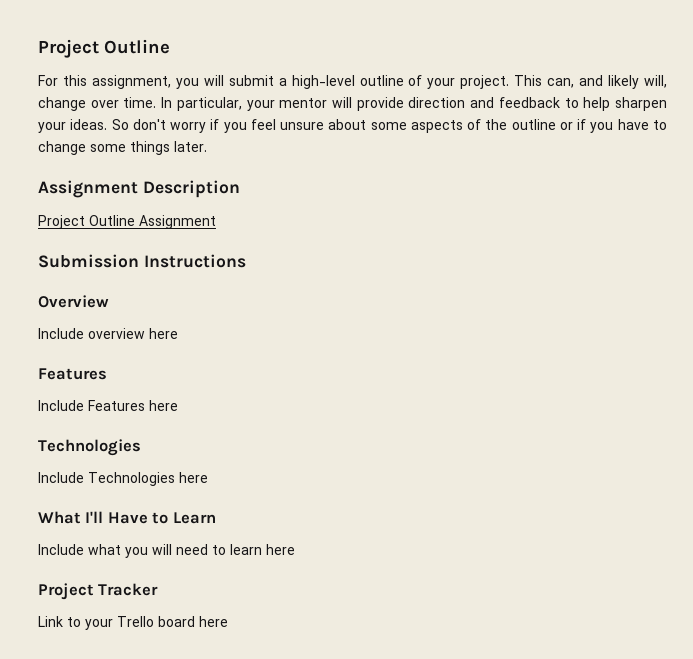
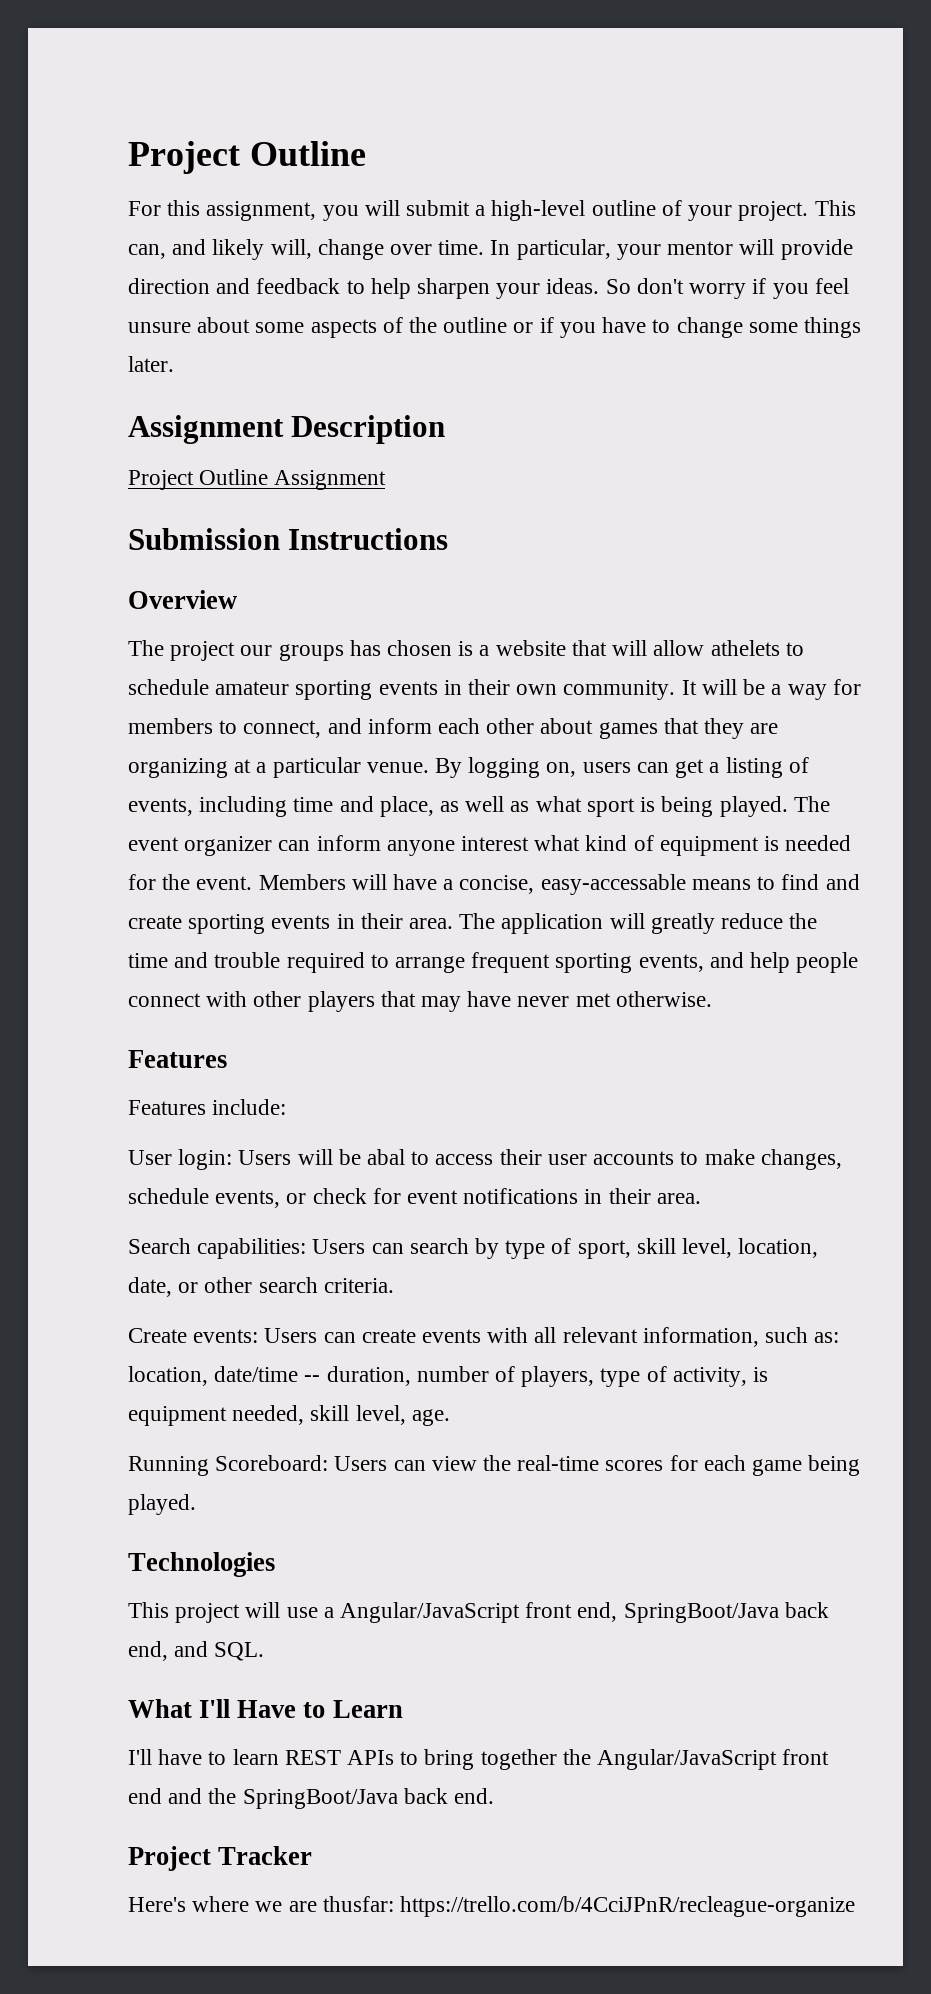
[38,328,178,339] [38,368,107,380] [38,400,178,411] [38,439,141,456] [38,472,208,486] Include overview here // Features // Include Features here // Technologies // Include Technologies here -> [128,640,804,661] [128,679,861,700] [128,718,779,739] [128,757,809,778] [128,796,830,817] [128,835,852,856] [128,874,860,895] [128,913,818,934] [128,952,859,973] [128,991,712,1012] [128,1050,227,1068] [128,1099,287,1115] [128,1149,842,1170] [128,1188,701,1208] [128,1238,819,1259] [128,1277,394,1297] [128,1327,840,1347] [128,1366,769,1387] [128,1405,450,1426] [128,1455,861,1476] [128,1494,196,1515] [128,1552,275,1577] [128,1602,829,1623] [128,1641,265,1661] The project our groups has chosen is a website that will allow athelets to schedule amateur sporting events in their own community. It will be a way for members to connect, and inform each other about games that they are organizing at a particular venue. By logging on, users can get a listing of events, including time and place, as well as what sport is being played. The event organizer can inform anyone interest what kind of equipment is needed for the event. Members will have a concise, easy-accessable means to find and create sporting events in their area. The application will greatly reduce the time and trouble required to arrange frequent sporting events, and help people connect with other players that may have never met otherwise. // Features // Features include: // User login: Users will be abal to access their user accounts to make changes, schedule events, or check for event notifications in their area. // Search capabilities: Users can search by type of sport, skill level, location, date, or other search criteria. // Create events: Users can create events with all relevant information, such as: location, date/time -- duration, number of players, type of activity, is equipment needed, skill level, age. // Running Scoreboard: Users can view the real-time scores for each game being played. // Technologies // This project will use a Angular/JavaScript front end, SpringBoot/Java back end, and SQL.
[38,544,295,558] [38,583,159,600] [38,616,228,630] Include what you will need to learn here // Project Tracker // Link to your Trello board here -> [128,1749,830,1770] [128,1788,495,1809] [128,1846,313,1871] [128,1896,856,1917] I'll have to learn REST APIs to bring together the Angular/JavaScript front end and the SpringBoot/Java back end. // Project Tracker // Here's where we are thusfar: https://trello.com/b/4CciJPnR/recleague-organize

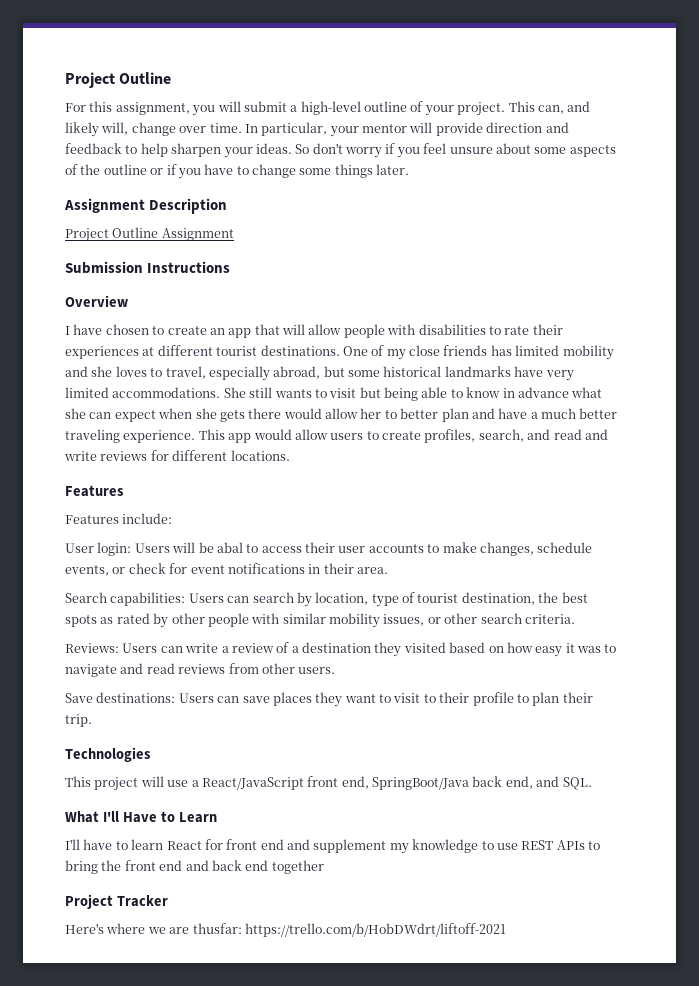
[128,640,804,661] [128,679,861,700] [128,718,779,739] [128,757,809,778] [128,796,830,817] [128,835,852,856] [128,874,860,895] [128,913,818,934] [128,952,859,973] [128,991,712,1012] The project our groups has chosen is a website that will allow athelets to schedule amateur sporting events in their own community. It will be a way for members to connect, and inform each other about games that they are organizing at a particular venue. By logging on, users can get a listing of events, including time and place, as well as what sport is being played. The event organizer can inform anyone interest what kind of equipment is needed for the event. Members will have a concise, easy-accessable means to find and create sporting events in their area. The application will greatly reduce the time and trouble required to arrange frequent sporting events, and help people connect with other players that may have never met otherwise. -> [65,324,563,338] [65,345,614,360] [65,366,574,381] [65,387,603,401] [65,408,618,422] [65,429,608,443] [64,450,290,461] I have chosen to create an app that will allow people with disabilities to rate their experiences at different tourist destinations. One of my close friends has limited mobility and she loves to travel, especially abroad, but some historical landmarks have very limited accommodations. She still wants to visit but being able to know in advance what she can expect when she gets there would allow her to better plan and have a much better traveling experience. This app would allow users to create profiles, search, and read and write reviews for different locations.
[505,1238,819,1259] [128,1277,394,1297] [128,1327,840,1347] [128,1366,769,1387] [128,1405,450,1426] [128,1455,861,1476] [128,1494,196,1515] type of sport, skill level, location, date, or other search criteria. // Create events: Users can create events with all relevant information, such as: location, date/time -- duration, number of players, type of activity, is equipment needed, skill level, age. // Running Scoreboard: Users can view the real-time scores for each game being played. -> [315,592,588,607] [65,613,575,628] [65,642,617,657] [65,663,336,677] [65,692,593,707] [65,714,92,727] location, type of tourist destination, the best spots as rated by other people with similar mobility issues, or other search criteria. // Reviews: Users can write a review of a destination they visited based on how easy it was to navigate and read reviews from other users. // Save destinations: Users can save places they want to visit to their profile to plan their trip.
[340,1602,521,1623] Angular/JavaScript -> [201,777,304,790] React/JavaScript
[284,1749,830,1770] [128,1788,495,1809] REST APIs to bring together the Angular/JavaScript front end and the SpringBoot/Java back end. -> [166,839,600,854] [65,860,324,874] React for front end and supplement my knowledge to use REST APIs to bring the front end and back end together
[400,1896,856,1917] https://trello.com/b/4CciJPnR/recleague-organize -> [244,923,506,937] https://trello.com/b/HobDWdrt/liftoff-2021

